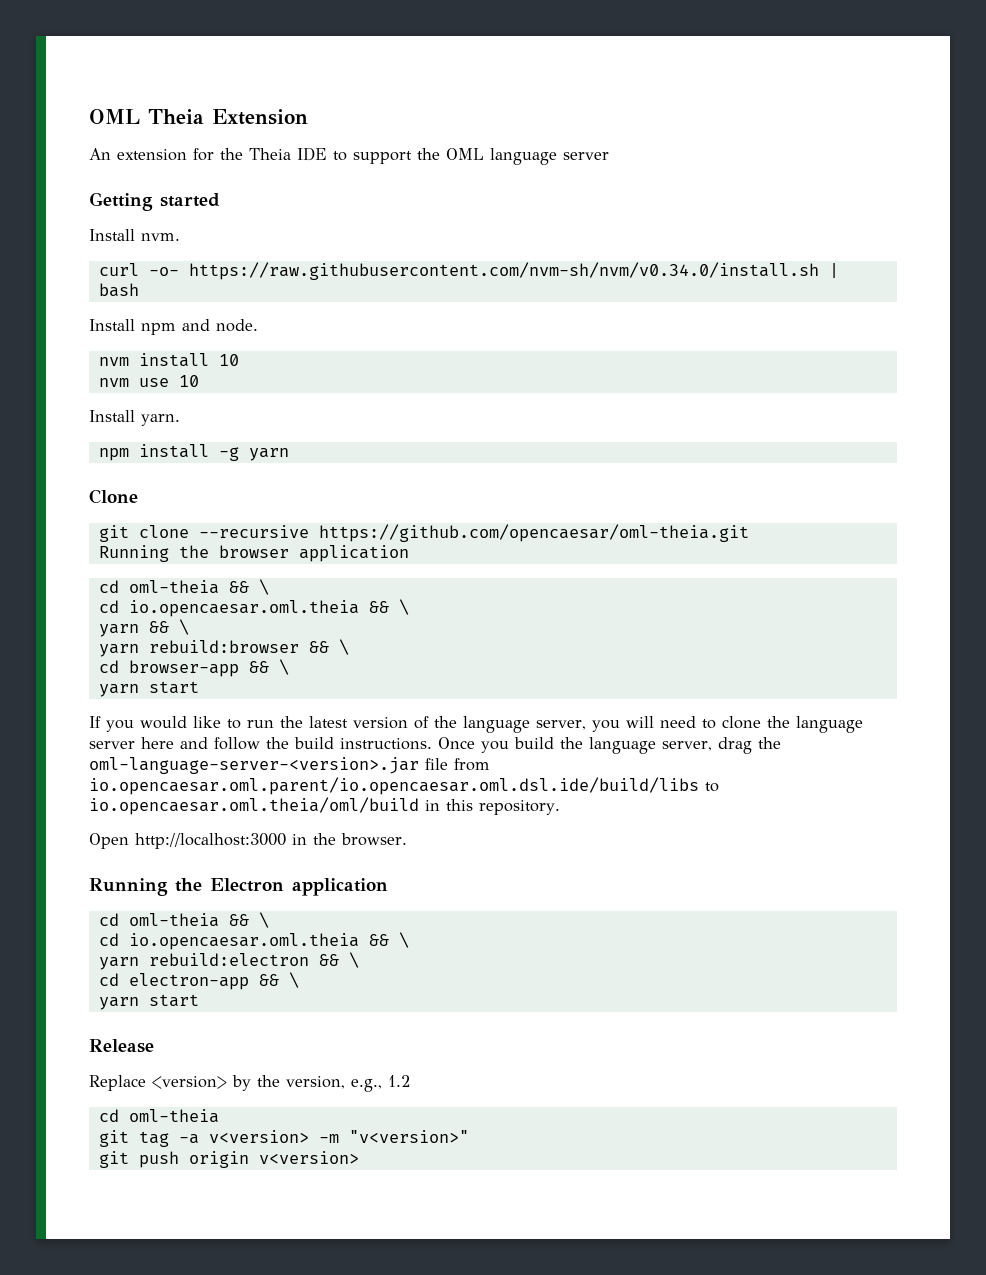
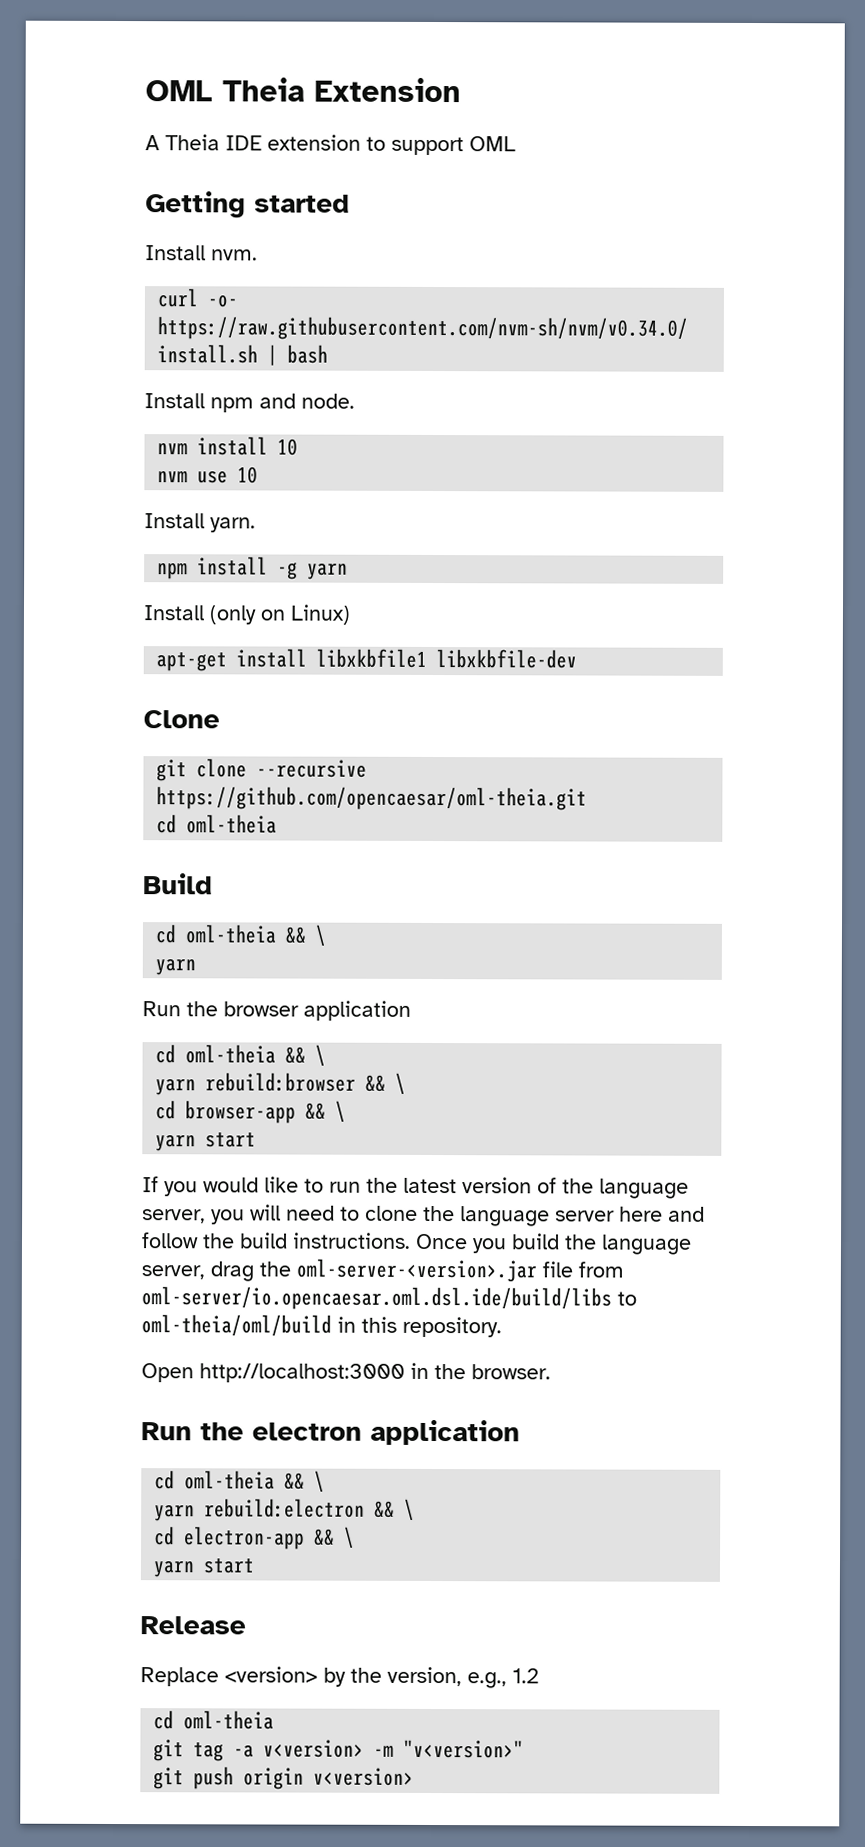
[89,148,243,161] An extension for the -> [145,135,160,151] A
(327, 154) none -> [267,134,361,151] extension
[417,148,609,165] the OML language server -> [469,136,516,152] OML
(289, 454) none -> [143,604,351,625] [156,648,578,672] // Install (only on Linux) // apt-get install libxkbfile1 libxkbfile-dev
[98,545,169,562] Running -> [156,814,278,834] [143,873,213,895] [155,924,327,947] [155,958,197,976] [142,1001,181,1017] cd oml-theia // Build // cd oml-theia && \ // yarn // Run
[98,599,409,617] [98,619,189,637] // cd io.opencaesar.oml.theia && \ // yarn && \ -> (327, 1055) none
[89,757,419,774] oml-language-server-<version>.jar -> [296,1258,537,1283] oml-server-<version>.jar
[89,777,719,795] [89,797,419,815] io.opencaesar.oml.parent/io.opencaesar.oml.dsl.ide/build/libs to io.opencaesar.oml.theia/oml/build -> [141,1286,637,1311] [141,1314,332,1337] oml-server/io.opencaesar.oml.dsl.ide/build/libs to oml-theia/oml/build
[89,878,388,896] [98,912,269,928] [98,932,409,950] Running the Electron application // cd oml-theia && \ // cd io.opencaesar.oml.theia && \ -> [141,1419,520,1446] [154,1470,326,1493] Run the electron application // cd oml-theia && \

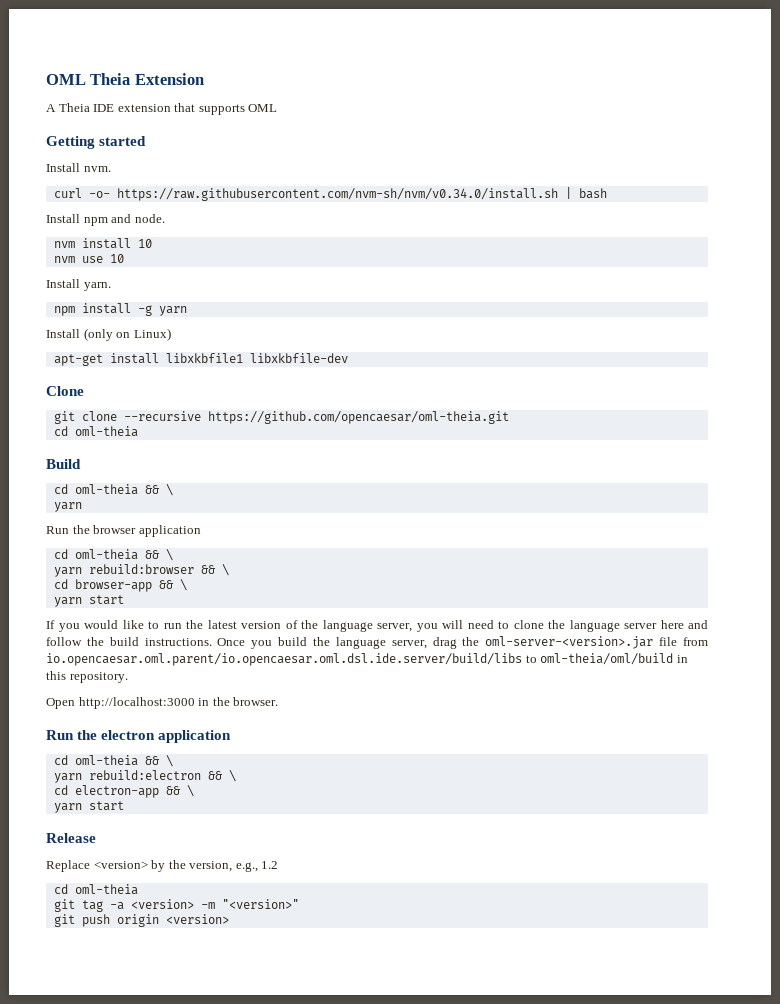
[366,136,464,156] to support -> [174,103,245,115] that supports
[141,1286,612,1311] oml-server/io.opencaesar.oml.dsl.ide/build/libs -> [46,653,522,666] io.opencaesar.oml.parent/io.opencaesar.oml.dsl.ide.server/build/libs
[263,1739,525,1759] v<version> -m "v<version>" -> [130,899,299,909] <version> -m "<version>"
[313,1767,415,1786] v<version> -> [165,914,229,924] <version>

